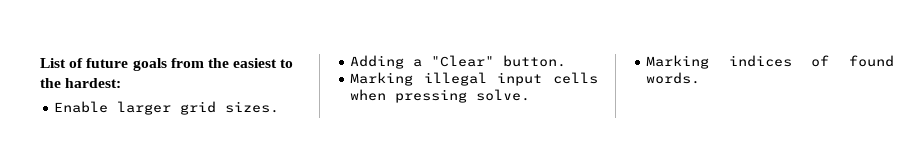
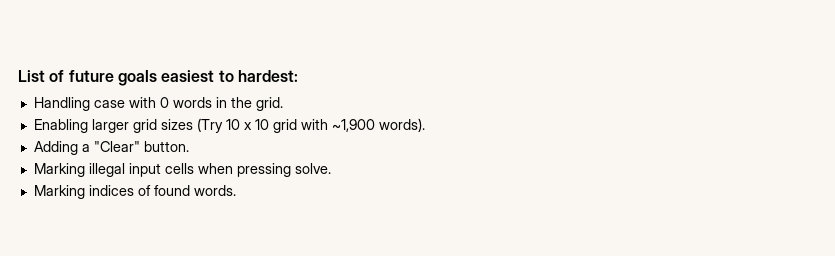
[170,58,229,68] from the -> (157, 78) none
[40,78,61,88] the -> (234, 76) none
[54,101,280,115] Enable larger grid sizes. -> [33,97,283,111] [33,118,425,133] Handling case with 0 words in the grid. // Enabling larger grid sizes (Try 10 x 10 grid with ~1,900 words).

